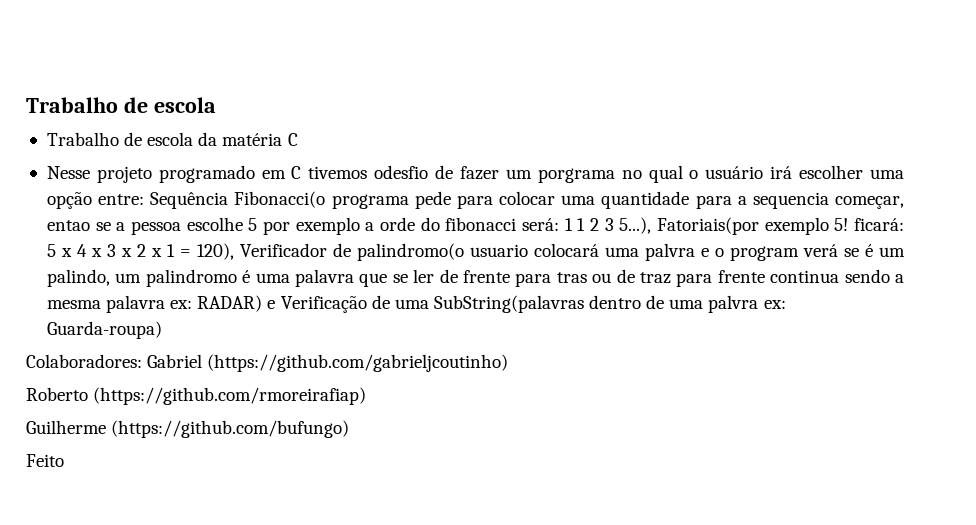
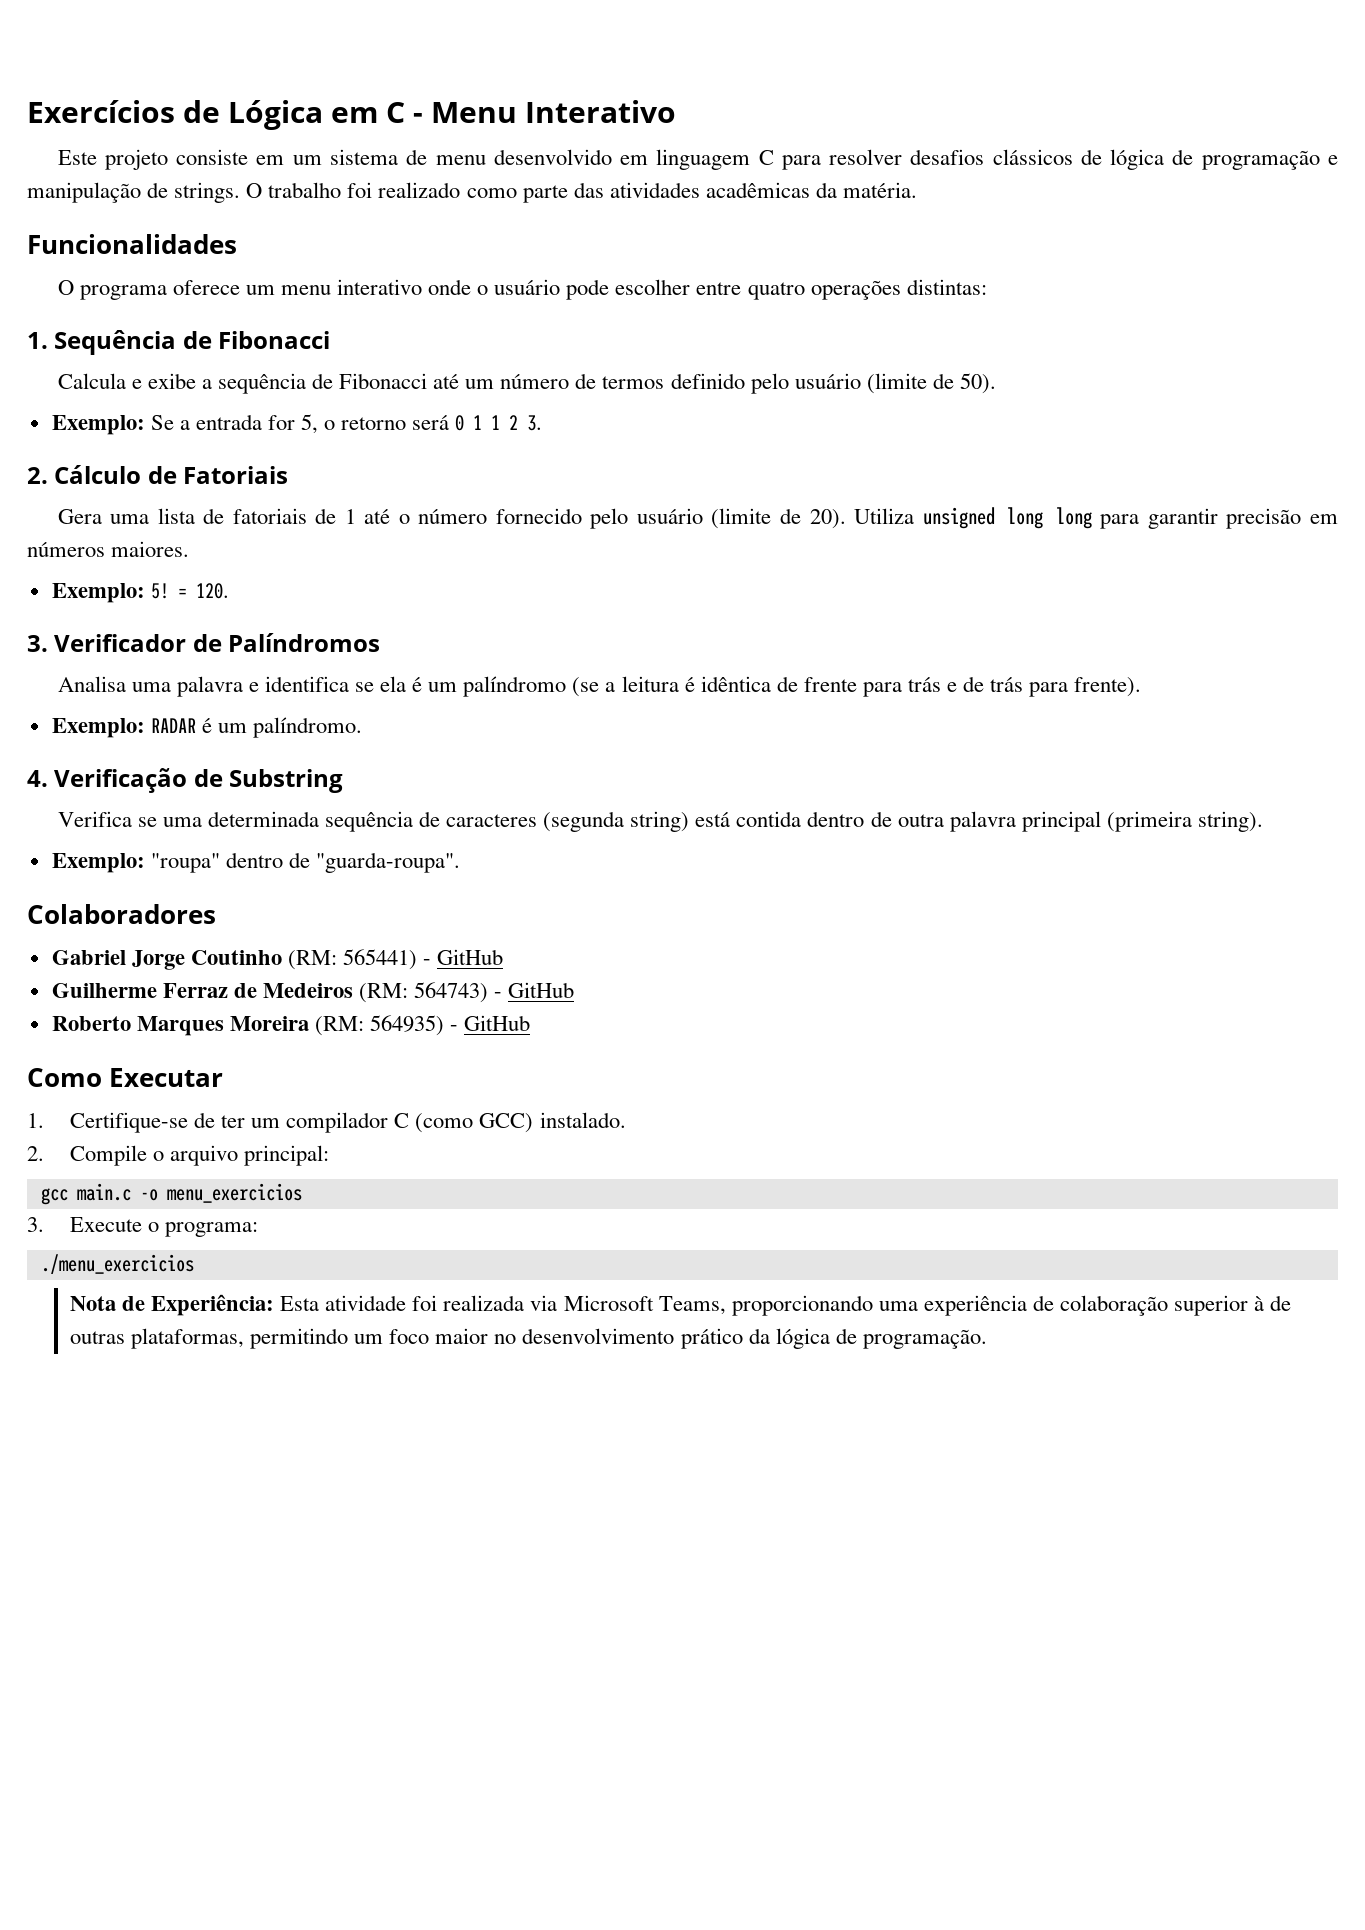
[26,97,216,113] [46,132,298,146] [46,165,904,183] [46,191,905,209] [46,217,905,235] [46,243,906,261] [46,269,904,287] [46,295,786,313] [46,321,162,339] [26,354,509,372] [26,387,367,405] [26,420,350,438] [26,454,64,467] Trabalho de escola // Trabalho de escola da matéria C // Nesse projeto programado em C tivemos odesfio de fazer um porgrama no qual o usuário irá escolher uma opção entre: Sequência Fibonacci(o programa pede para colocar uma quantidade para a sequencia começar, entao se a pessoa escolhe 5 por exemplo a orde do fibonacci será: 1 1 2 3 5...), Fatoriais(por exemplo 5! ficará: 5 x 4 x 3 x 2 x 1 = 120), Verificador de palindromo(o usuario colocará uma palvra e o program verá se é um palindo, um palindromo é uma palavra que se ler de frente para tras ou de traz para frente continua sendo a mesma palavra ex: RADAR) e Verificação de uma SubString(palavras dentro de uma palvra ex: Guarda-roupa) // Colaboradores: Gabriel (https://github.com/gabrieljcoutinho) // Roberto (https://github.com/rmoreirafiap) // Guilherme (https://github.com/bufungo) // Feito -> [27,100,676,130] [57,149,1338,170] [27,182,917,203] [27,234,237,254] [57,279,987,300] [27,330,331,355] [57,373,996,394] [51,414,543,435] [27,465,289,484] [57,507,1338,529] [27,541,190,557] [51,583,229,603] [27,633,381,652] [57,676,1142,697] [51,717,363,738] [27,768,344,793] [57,811,1263,832] [51,852,461,873] [27,904,216,924] [51,949,504,970] [51,982,575,1003] [51,1015,531,1036] [27,1068,224,1087] [27,1112,626,1133] [27,1145,330,1166] [40,1183,302,1205] [27,1217,259,1237] [40,1254,194,1274] [69,1294,1292,1316] [69,1328,987,1349] Exercícios de Lógica em C - Menu Interativo // Este projeto consiste em um sistema de menu desenvolvido em linguagem C para resolver desafios clássicos de lógica de programação e manipulação de strings. O trabalho foi realizado como parte das atividades acadêmicas da matéria. // Funcionalidades // O programa oferece um menu interativo onde o usuário pode escolher entre quatro operações distintas: // 1. Sequência de Fibonacci // Calcula e exibe a sequência de Fibonacci até um número de termos definido pelo usuário (limite de 50). // Exemplo: Se a entrada for 5, o retorno será 0 1 1 2 3. // 2. Cálculo de Fatoriais // Gera uma lista de fatoriais de 1 até o número fornecido pelo usuário (limite de 20). Utiliza unsigned long long para garantir precisão em números maiores. // Exemplo: 5! = 120. // 3. Verificador de Palíndromos // Analisa uma palavra e identifica se ela é um palíndromo (se a leitura é idêntica de frente para trás e de trás para frente). // Exemplo: RADAR é um palíndromo. // 4. Verificação de Substring // Verifica se uma determinada sequência de caracteres (segunda string) está contida dentro de outra palavra principal (primeira string). // Exemplo: "roupa" dentro de "guarda-roupa". // Colaboradores // Gabriel Jorge Coutinho (RM: 565441) - GitHub // Guilherme Ferraz de Medeiros (RM: 564743) - GitHub // Roberto Marques Moreira (RM: 564935) - GitHub // Como Executar // 1. Certifique-se de ter um compilador C (como GCC) instalado. // 2. Compile o arquivo principal: // gcc main.c -o menu_exercicios // 3. Execute o programa: // ./menu_exercicios // Nota de Experiência: Esta atividade foi realizada via Microsoft Teams, proporcionando uma experiência de colaboração superior à de outras plataformas, permitindo um foco maior no desenvolvimento prático da lógica de programação.

